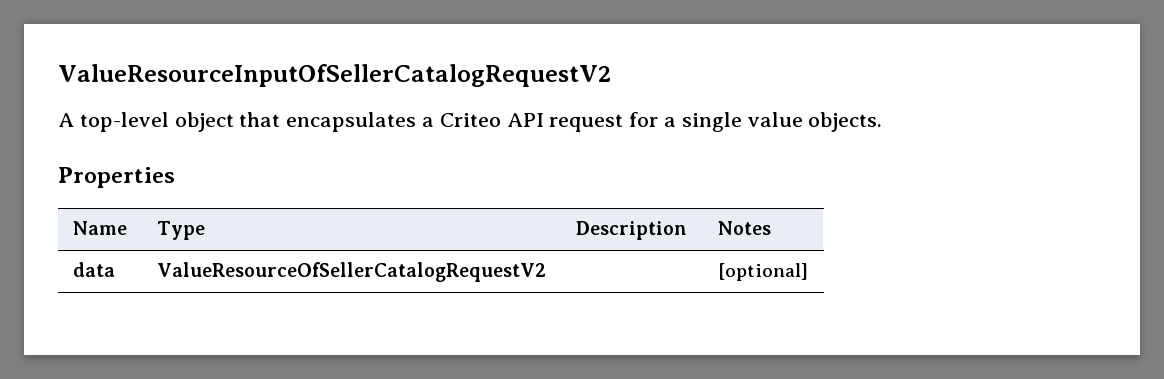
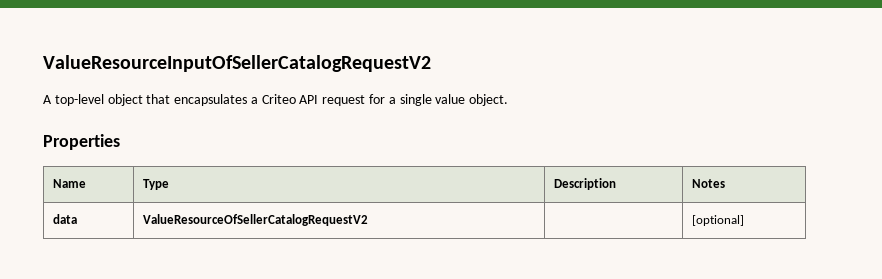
[808,112,883,132] objects. -> [469,94,509,106] object.

